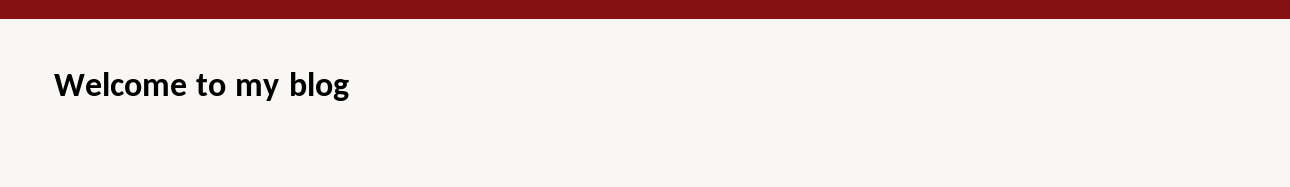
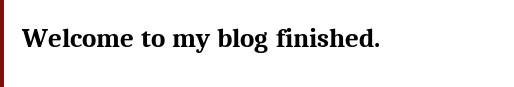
(349, 86) none -> [275,28,380,47] finished.

